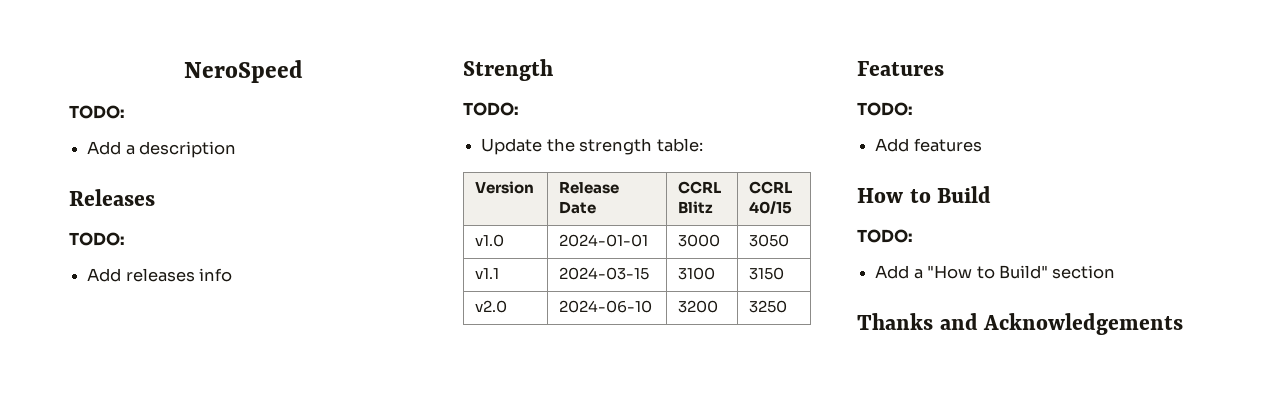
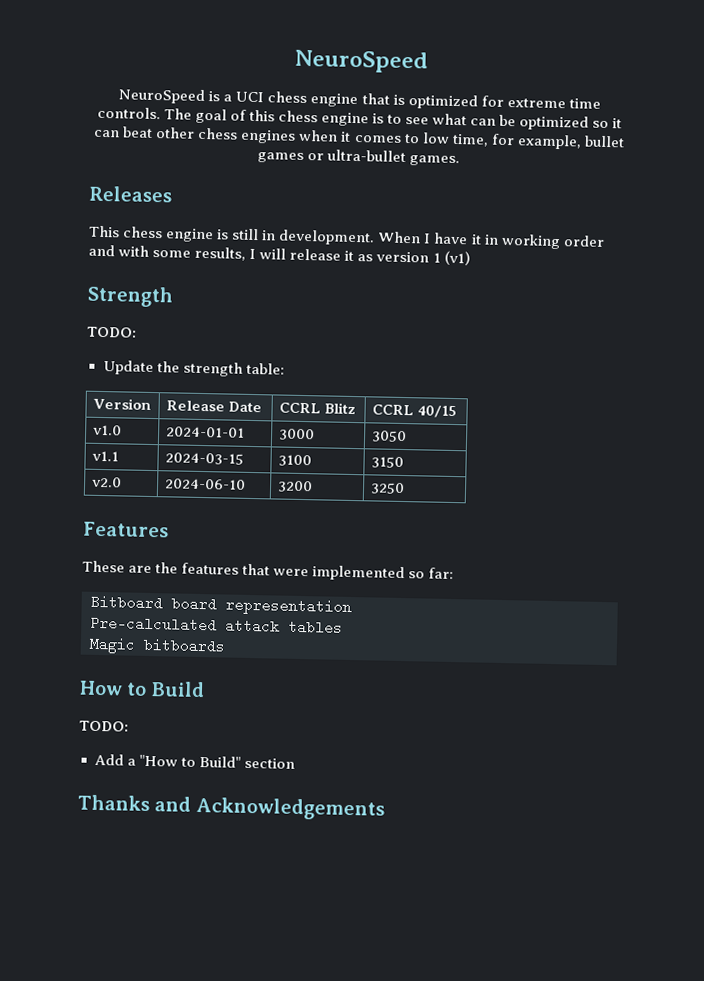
[183,60,303,83] [69,105,125,119] [87,141,237,158] [69,189,155,206] [69,232,125,246] [87,268,233,282] NeroSpeed // TODO: // Add a description // Releases // TODO: // Add releases info -> [293,49,428,74] [118,88,601,110] [96,106,623,131] [93,126,625,150] [256,149,461,167] [89,185,172,203] [88,225,605,250] [88,244,471,266] NeuroSpeed // NeuroSpeed is a UCI chess engine that is optimized for extreme time controls. The goal of this chess engine is to see what can be optimized so it can beat other chess engines when it comes to low time, for example, bullet games or ultra-bullet games. // Releases // This chess engine is still in development. When I have it in working order and with some results, I will release it as version 1 (v1)
[857,102,913,116] [875,138,982,152] TODO: // Add features -> [82,560,455,582] [90,594,352,617] [90,615,343,635] [89,636,226,654] These are the features that were implemented so far: // Bitboard board representation // Pre-calculated attack tables // Magic bitboards

